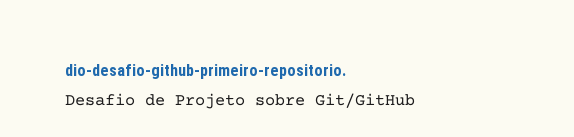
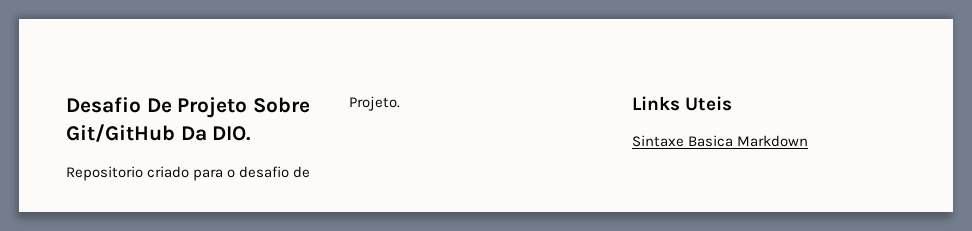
[65,64,346,79] [65,93,415,109] dio-desafio-github-primeiro-repositorio. // Desafio de Projeto sobre Git/GitHub -> [66,97,311,118] [66,124,252,142] [66,166,311,181] [349,96,400,111] [632,96,733,111] [632,135,809,147] Desafio De Projeto Sobre Git/GitHub Da DIO. // Repositorio criado para o desafio de Projeto. // Links Uteis // Sintaxe Basica Markdown

